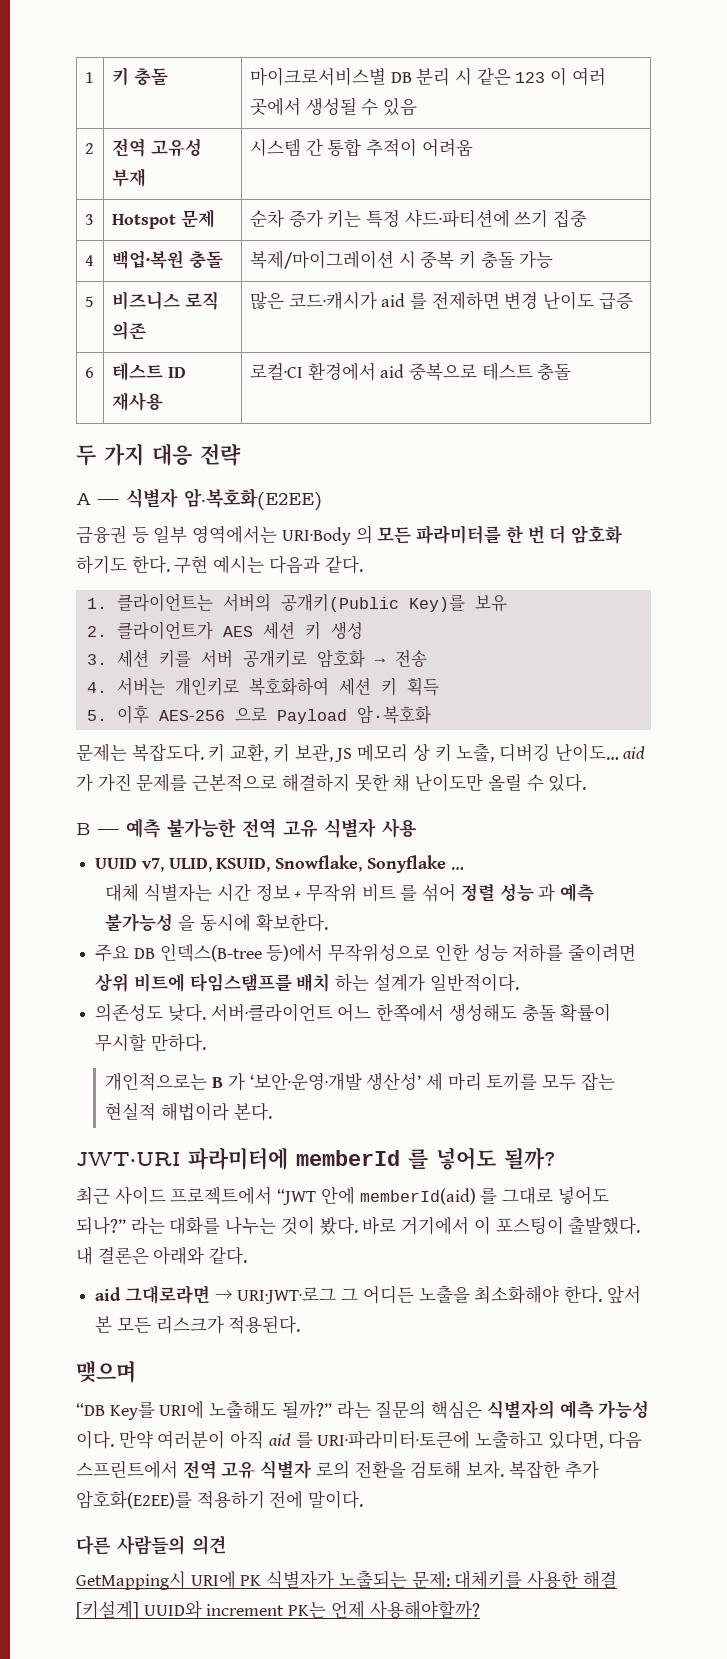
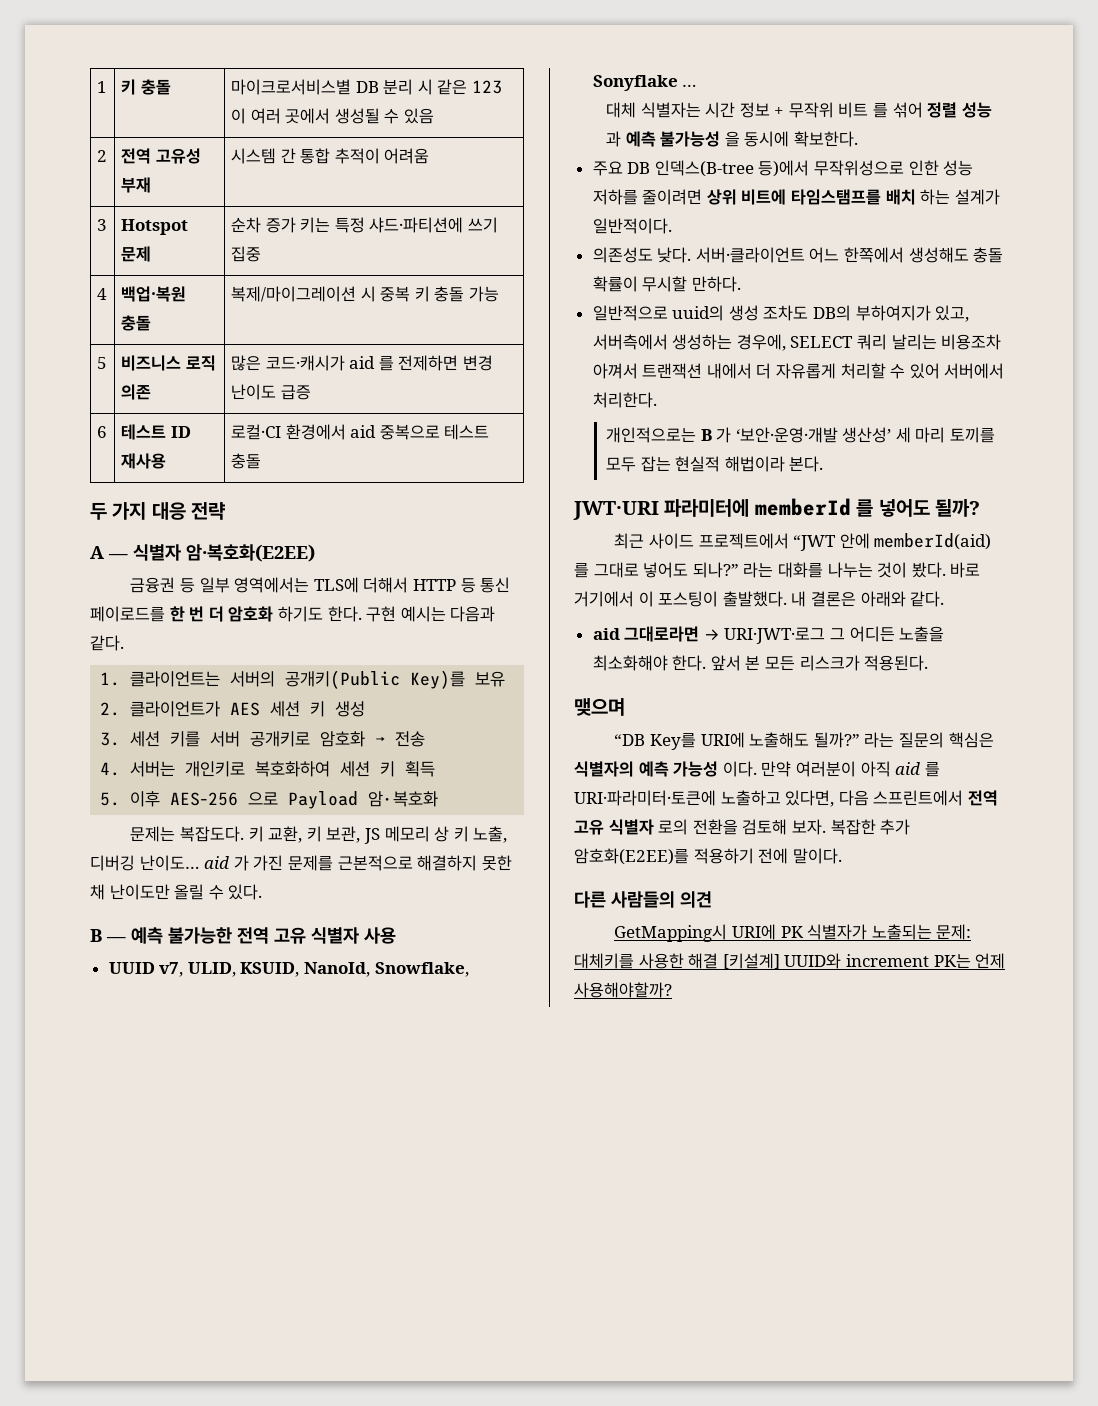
[281,525,502,545] URI·Body 의 모든 파라미터를 -> [313,577,511,593] [90,606,165,622] TLS에 더해서 HTTP 등 통신 페이로드를
(271, 865) none -> [304,962,371,977] NanoId,
(206, 1042) none -> [592,305,970,322] [592,334,1002,351] [592,363,1005,379] [592,392,657,408] // 일반적으로 uuid의 생성 조차도 DB의 부하여지가 있고, 서버측에서 생성하는 경우에, SELECT 쿼리 날리는 비용조차 아껴서 트랜잭션 내에서 더 자유롭게 처리할 수 있어 서버에서 처리한다.

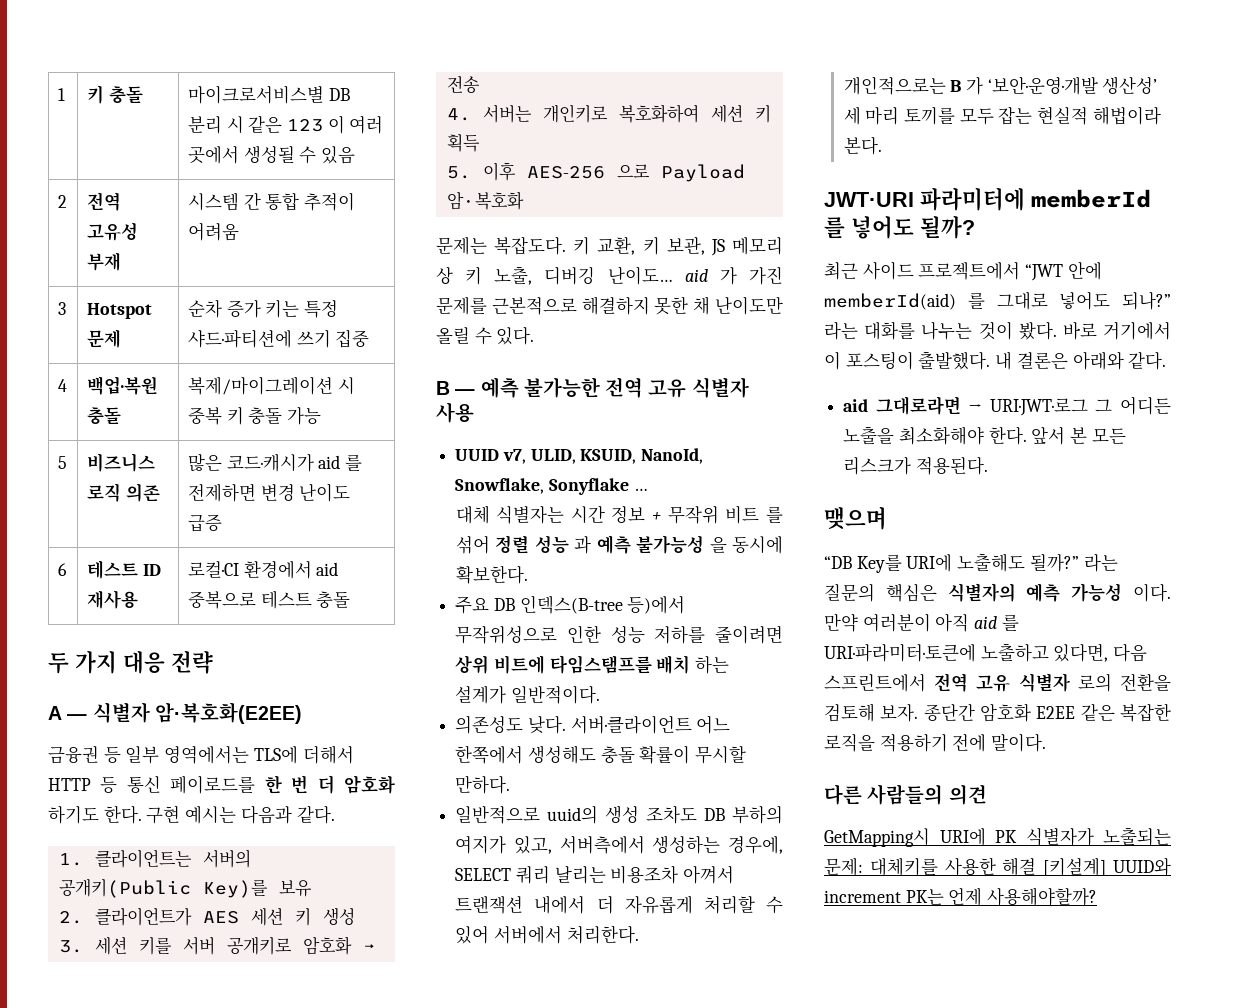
[813,305,931,321] DB의 부하여지가 -> [704,805,783,824] [455,835,507,854] DB 부하의 여지가
[830,819,911,835] [574,848,689,865] 복잡한 추가 암호화(E2EE)를 -> [923,703,1171,722] [824,734,875,752] 종단간 암호화 E2EE 같은 복잡한 로직을

